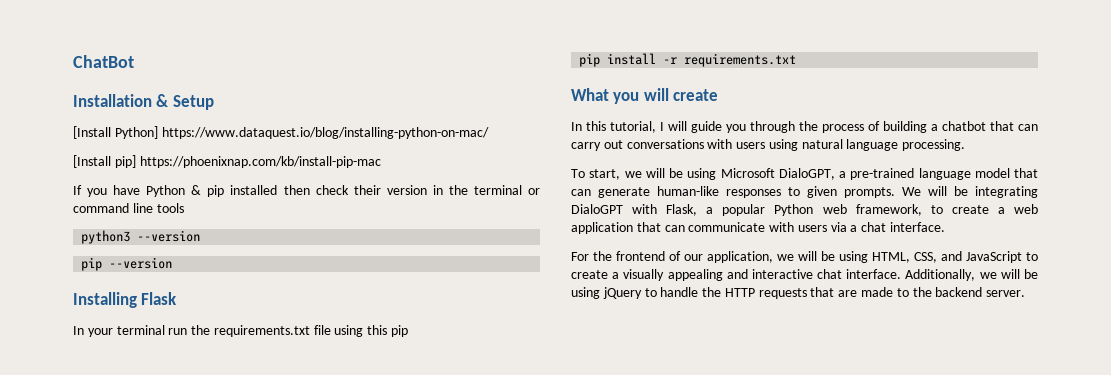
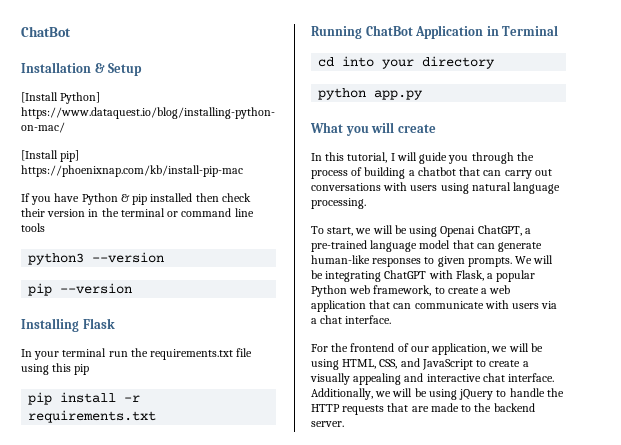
(797, 60) none -> [311,25,559,39] [318,56,496,69] [318,88,424,100] // Running ChatBot Application in Terminal // cd into your directory // python app.py
[720,168,835,180] Microsoft DialoGPT, -> [440,225,522,237] Openai ChatGPT,
[571,204,623,214] DialoGPT -> [384,270,427,279] ChatGPT

